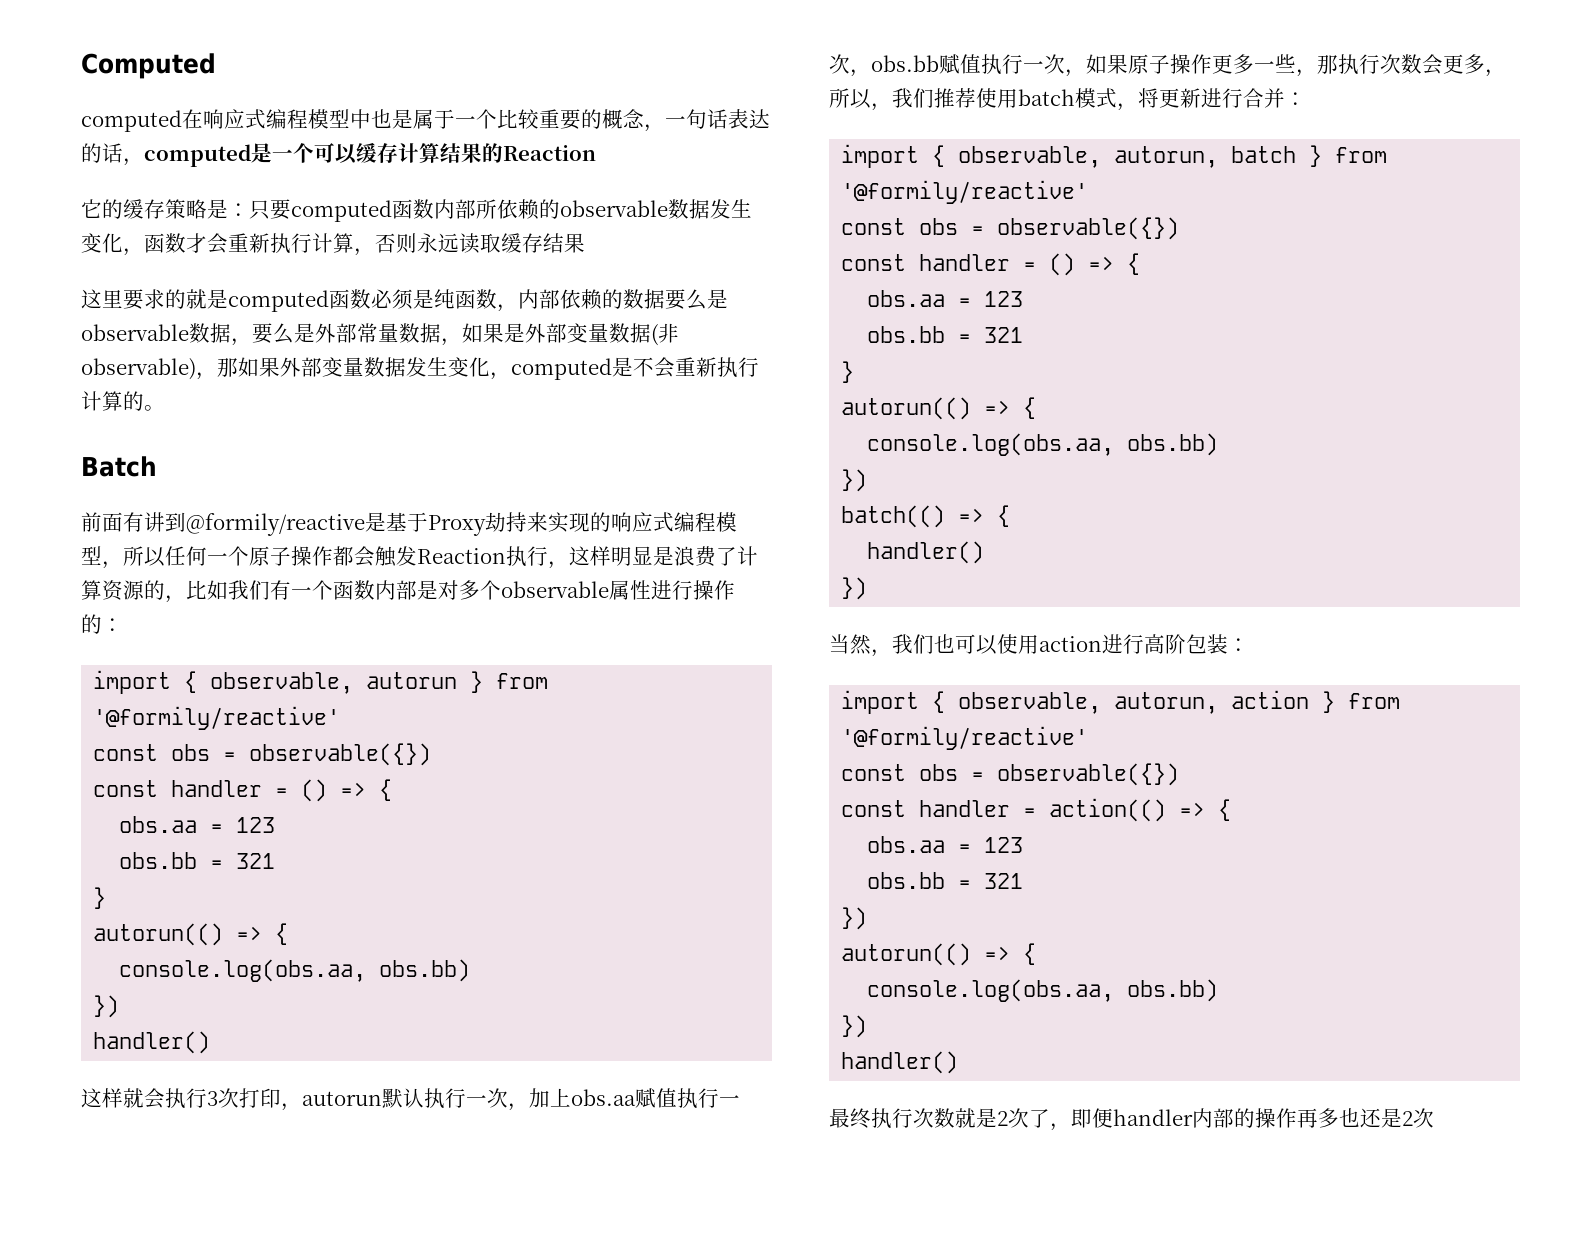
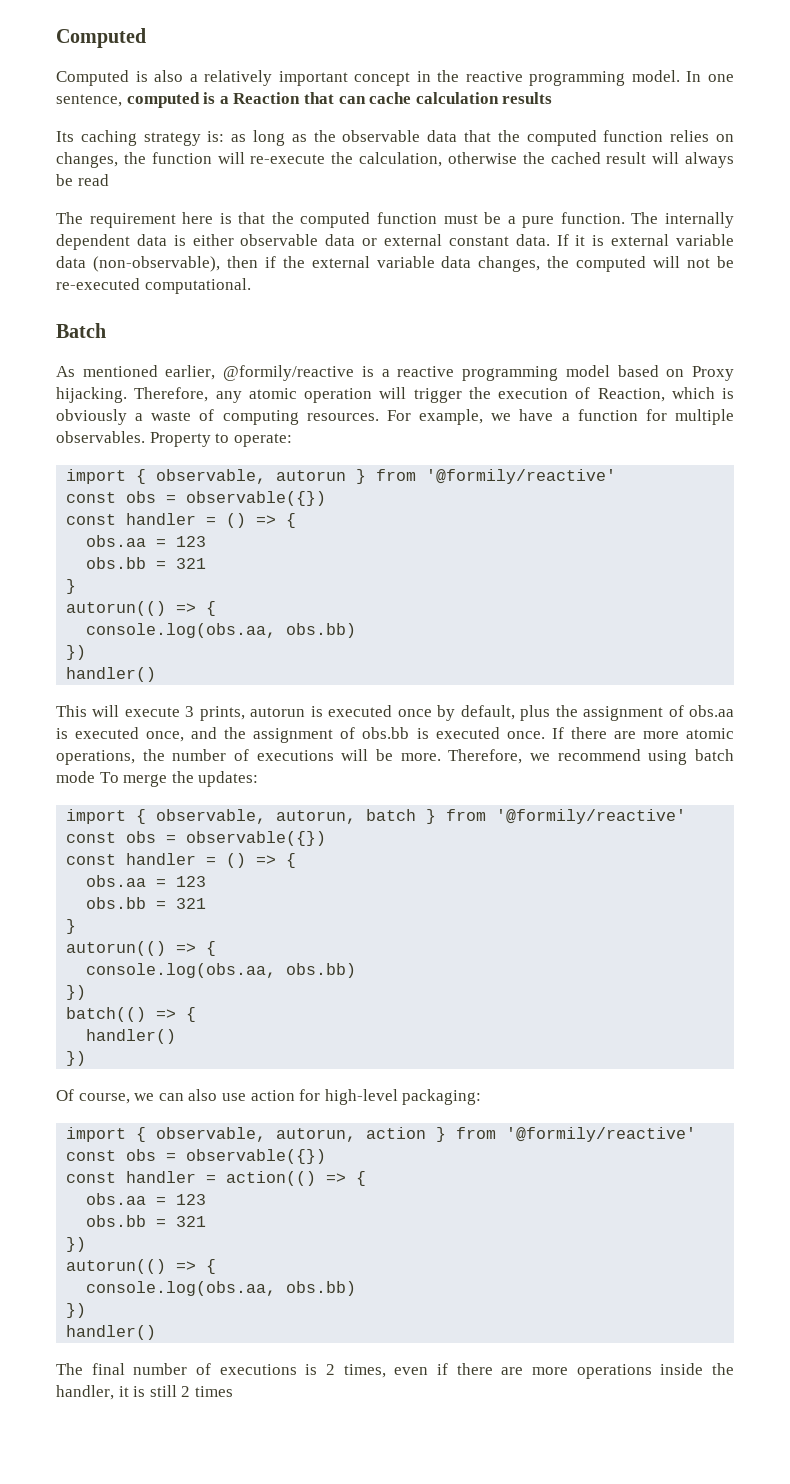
[81,109,770,132] [81,143,596,167] [81,199,752,222] [81,233,585,256] [81,289,728,312] [81,323,679,346] [81,357,759,380] [81,391,165,411] [81,456,157,477] [81,512,737,536] [81,546,758,569] [81,580,735,603] [81,614,123,634] computed在响应式编程模型中也是属于一个比较重要的概念，一句话表达的话，computed是一个可以缓存计算结果的Reaction // 它的缓存策略是：只要computed函数内部所依赖的observable数据发生变化，函数才会重新执行计算，否则永远读取缓存结果 // 这里要求的就是computed函数必须是纯函数，内部依赖的数据要么是observable数据，要么是外部常量数据，如果是外部变量数据(非observable)，那如果外部变量数据发生变化，computed是不会重新执行计算的。 // Batch // 前面有讲到@formily/reactive是基于Proxy劫持来实现的响应式编程模型，所以任何一个原子操作都会触发Reaction执行，这样明显是浪费了计算资源的，比如我们有一个函数内部是对多个observable属性进行操作的： -> [56,70,735,86] [56,92,553,108] [56,130,734,146] [56,152,735,168] [56,174,109,186] [56,212,734,228] [56,234,734,250] [56,256,734,272] [56,278,251,294] [56,323,106,338] [56,365,735,381] [56,387,734,403] [56,409,734,425] [56,431,292,447] Computed is also a relatively important concept in the reactive programming model. In one sentence, computed is a Reaction that can cache calculation results // Its caching strategy is: as long as the observable data that the computed function relies on changes, the function will re-execute the calculation, otherwise the cached result will always be read // The requirement here is that the computed function must be a pure function. The internally dependent data is either observable data or external constant data. If it is external variable data (non-observable), then if the external variable data changes, the computed will not be re-executed computational. // Batch // As mentioned earlier, @formily/reactive is a reactive programming model based on Proxy hijacking. Therefore, any atomic operation will trigger the execution of Reaction, which is obviously a waste of computing resources. For example, we have a function for multiple observables. Property to operate:
[81,1088,740,1111] [829,54,1506,77] [829,88,1306,111] 这样就会执行3次打印，autorun默认执行一次，加上obs.aa赋值执行一次，obs.bb赋值执行一次，如果原子操作更多一些，那执行次数会更多，所以，我们推荐使用batch模式，将更新进行合并： -> [56,705,734,721] [56,727,735,743] [56,749,734,765] [56,771,259,787] This will execute 3 prints, autorun is executed once by default, plus the assignment of obs.aa is executed once, and the assignment of obs.bb is executed once. If there are more atomic operations, the number of executions will be more. Therefore, we recommend using batch mode To merge the updates:
[829,634,1249,657] 当然，我们也可以使用action进行高阶包装： -> [56,1089,482,1105] Of course, we can also use action for high-level packaging:
[829,1108,1434,1131] 最终执行次数就是2次了，即便handler内部的操作再多也还是2次 -> [56,1363,734,1379] [56,1385,233,1400] The final number of executions is 2 times, even if there are more operations inside the handler, it is still 2 times

